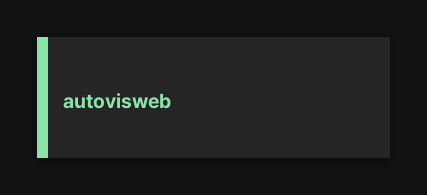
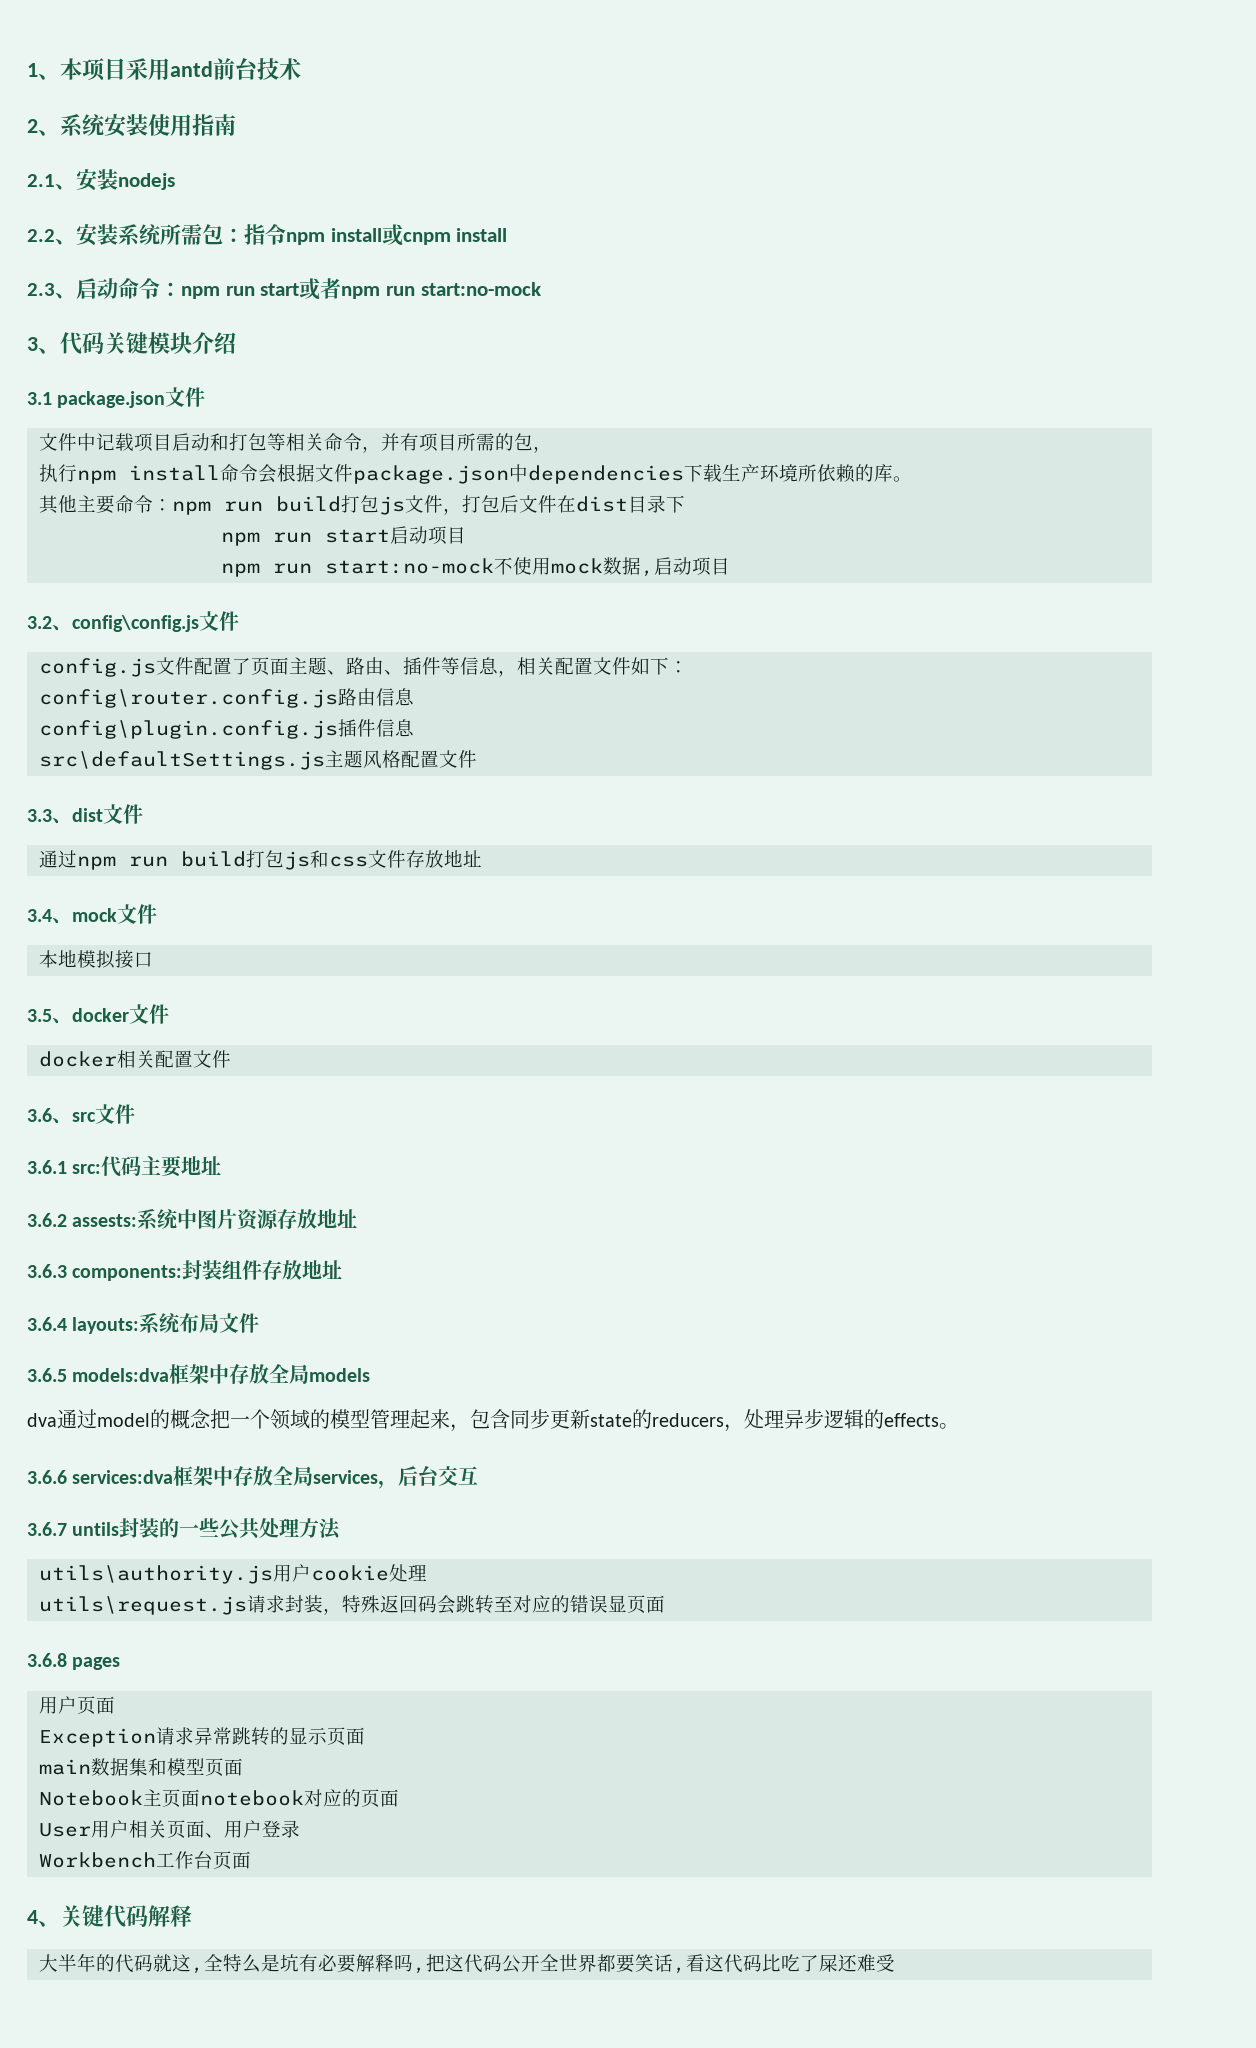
[63,93,171,109] autovisweb -> [27,58,301,81] [27,113,236,137] [27,169,175,191] [27,223,508,246] [27,278,541,300] [27,332,236,355] [27,387,206,408] [39,433,552,453] [39,464,912,484] [39,495,685,515] [221,526,466,546] [221,557,730,577] [27,611,239,632] [39,657,688,677] [39,688,414,708] [39,719,414,739] [39,750,477,770] [27,804,143,824] [39,850,482,870] [27,904,157,924] [39,950,153,969] [27,1004,169,1024] [39,1050,231,1068] [27,1104,135,1124] [27,1156,222,1177] [27,1208,358,1231] [27,1260,343,1281] [27,1312,260,1334] [27,1364,371,1384] [27,1409,959,1432] [27,1466,479,1489] [27,1518,342,1540] [39,1564,427,1584] [39,1595,665,1615] [27,1653,121,1670] [39,1696,115,1715] [39,1727,365,1747] [39,1758,243,1777] [39,1789,399,1808] [39,1820,300,1839] [39,1851,251,1870] [27,1905,192,1928] [39,1953,895,1974] 1、本项目采用antd前台技术 // 2、系统安装使用指南 // 2.1、安装nodejs // 2.2、安装系统所需包：指令npm install或cnpm install // 2.3、启动命令：npm run start或者npm run start:no-mock // 3、代码关键模块介绍 // 3.1 package.json文件 // 文件中记载项目启动和打包等相关命令，并有项目所需的包， // 执行npm install命令会根据文件package.json中dependencies下载生产环境所依赖的库。 // 其他主要命令：npm run build打包js文件，打包后文件在dist目录下 // npm run start启动项目 // npm run start:no-mock不使用mock数据,启动项目 // 3.2、config\config.js文件 // config.js文件配置了页面主题、路由、插件等信息，相关配置文件如下： // config\router.config.js路由信息 // config\plugin.config.js插件信息 // src\defaultSettings.js主题风格配置文件 // 3.3、dist文件 // 通过npm run build打包js和css文件存放地址 // 3.4、mock文件 // 本地模拟接口 // 3.5、docker文件 // docker相关配置文件 // 3.6、src文件 // 3.6.1 src:代码主要地址 // 3.6.2 assests:系统中图片资源存放地址 // 3.6.3 components:封装组件存放地址 // 3.6.4 layouts:系统布局文件 // 3.6.5 models:dva框架中存放全局models // dva通过model的概念把一个领域的模型管理起来，包含同步更新state的reducers，处理异步逻辑的effects。 // 3.6.6 services:dva框架中存放全局services，后台交互 // 3.6.7 untils封装的一些公共处理方法 // utils\authority.js用户cookie处理 // utils\request.js请求封装，特殊返回码会跳转至对应的错误显页面 // 3.6.8 pages // 用户页面 // Exception请求异常跳转的显示页面 // main数据集和模型页面 // Notebook主页面notebook对应的页面 // User用户相关页面、用户登录 // Workbench工作台页面 // 4、关键代码解释 // 大半年的代码就这,全特么是坑有必要解释吗,把这代码公开全世界都要笑话,看这代码比吃了屎还难受

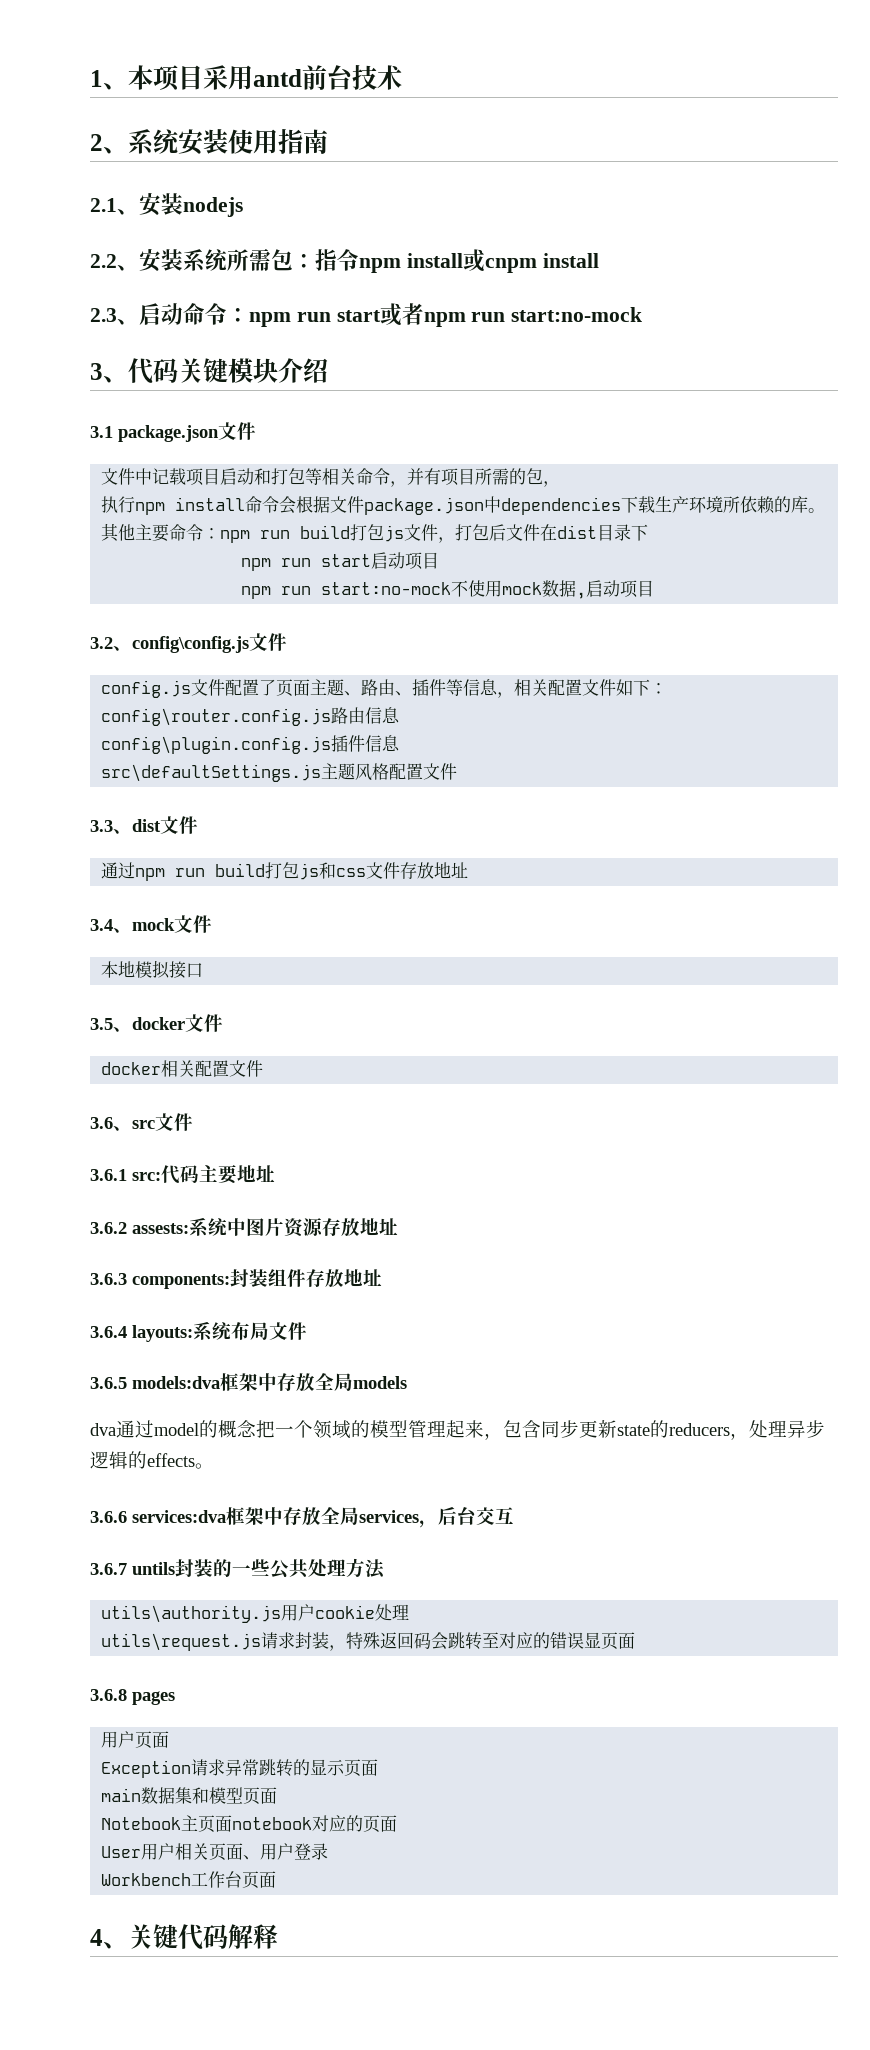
[39,1953,895,1974] // 大半年的代码就这,全特么是坑有必要解释吗,把这代码公开全世界都要笑话,看这代码比吃了屎还难受 -> (278, 1936) none

